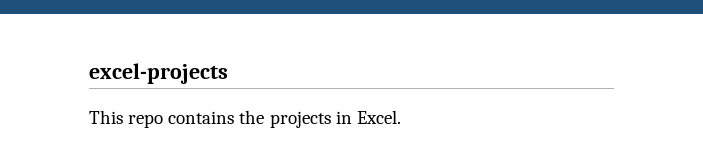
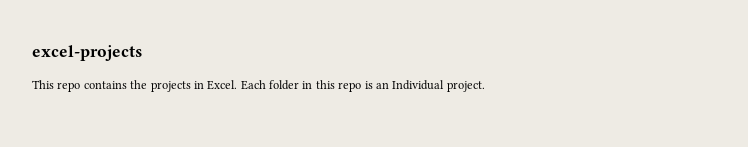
(401, 117) none -> [240,80,485,92] Each folder in this repo is an Individual project.

